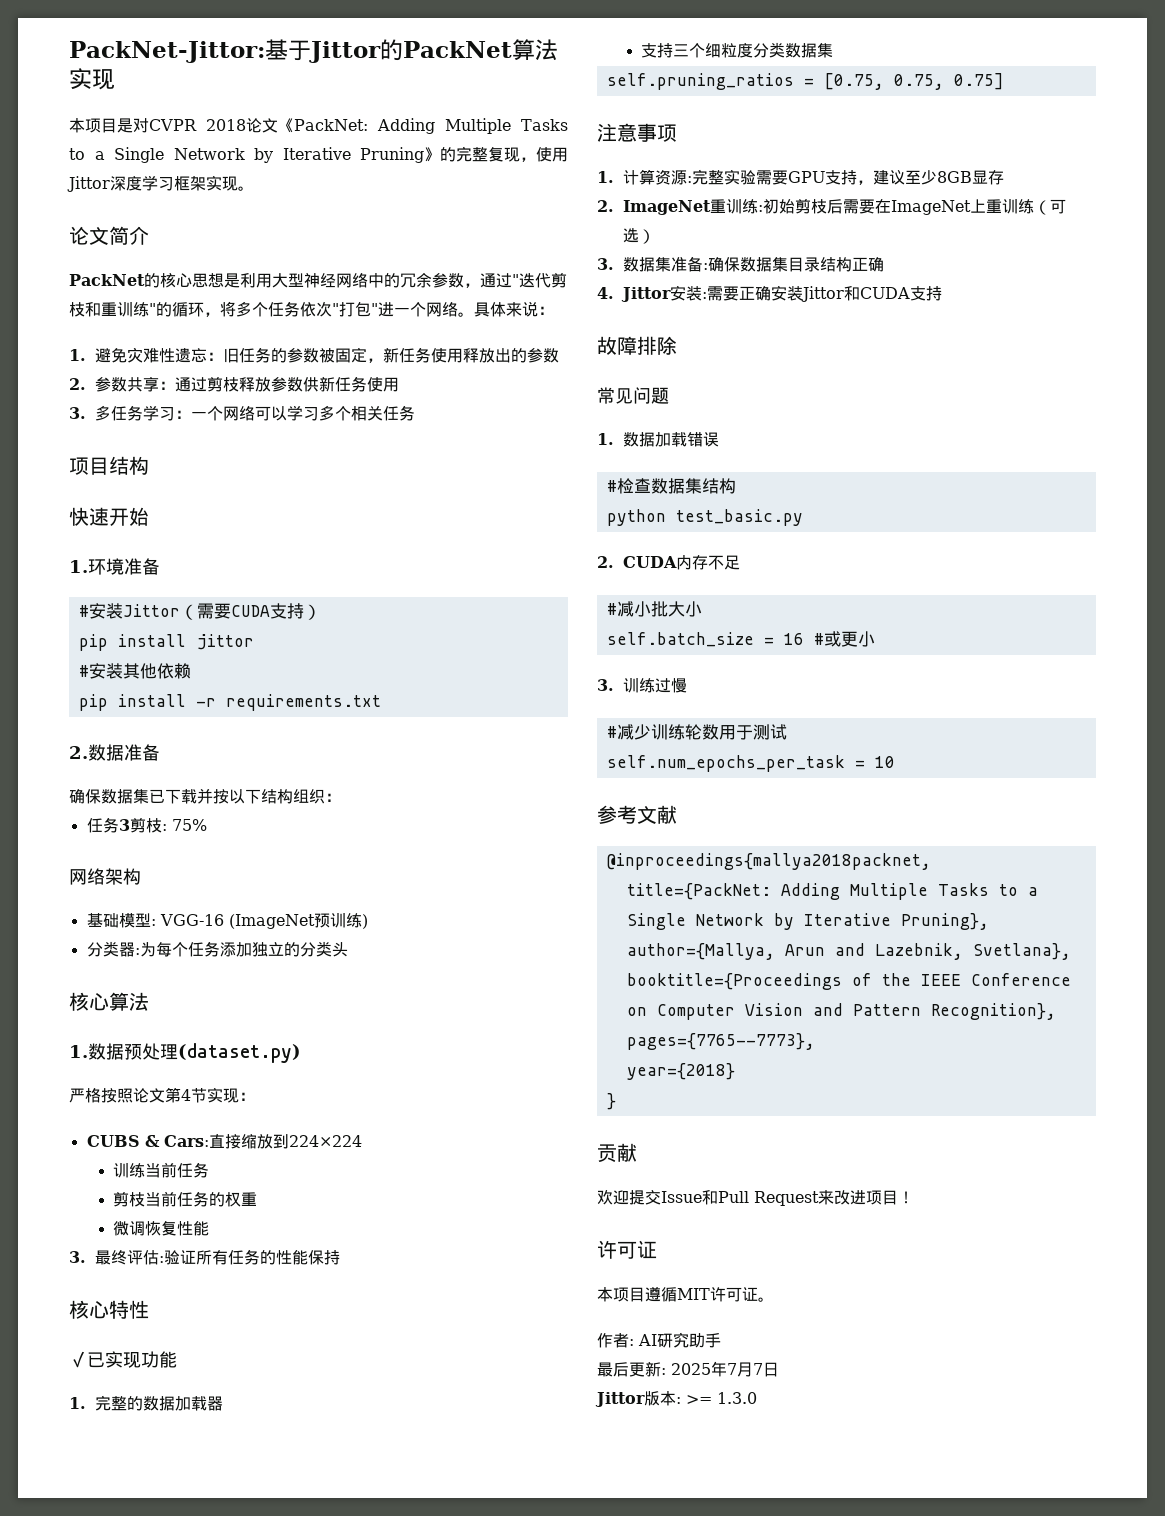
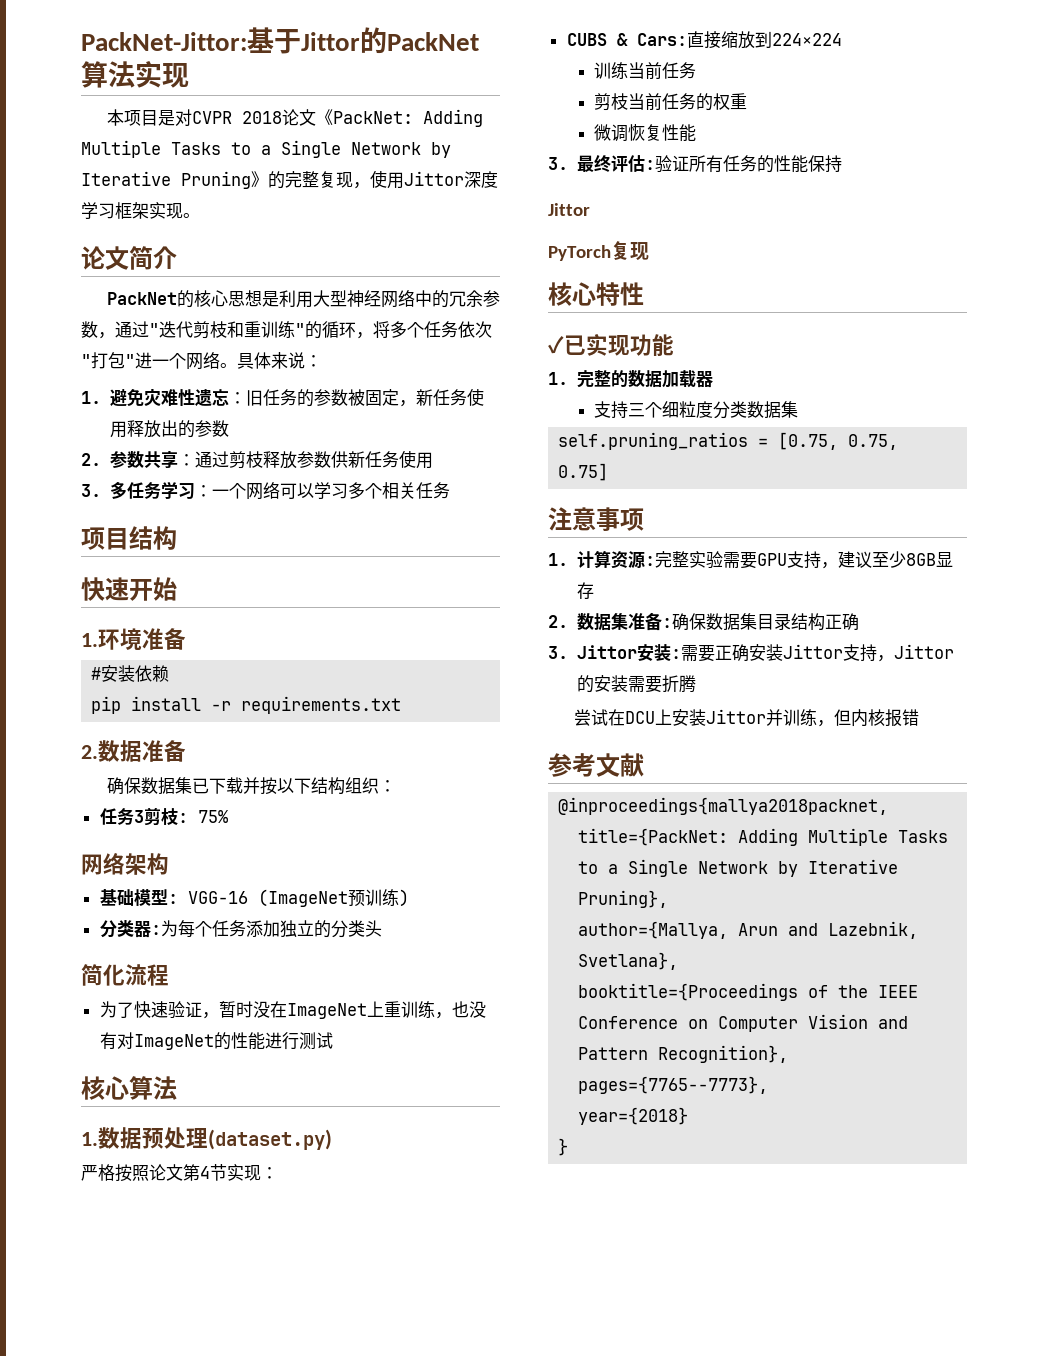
[122,603,321,620] [78,634,254,651] [78,663,157,679] Jittor（需要CUDA支持） // pip install jittor // #安装其他 -> (136, 673) none
(348, 949) none -> [81,964,169,986] [99,1001,486,1019] [99,1032,333,1050] // 简化流程 // 为了快速验证，暂时没在ImageNet上重训练，也没有对ImageNet的性能进行测试
(341, 1257) none -> [548,203,590,216] [548,241,649,261] // Jittor // PyTorch复现
[623,199,1067,215] [623,228,656,244] [597,258,614,270] ImageNet重训练:初始剪枝后需要在ImageNet上重训练（可选） // 3. -> (568, 621) none
[597,287,614,299] 4. -> [548,646,568,659] 3.
[844,286,943,301] [597,336,677,355] [597,387,669,404] [597,432,720,447] [606,478,736,494] [606,509,803,526] [597,555,741,570] [606,601,702,617] [606,631,875,647] [597,678,688,693] [606,724,787,740] [606,755,895,772] 和CUDA支持 // 故障排除 // 常见问题 // 1.数据加载错误 // #检查数据集结构 // python test_basic.py // 2. CUDA内存不足 // #减小批大小 // self.batch_size = 16 #或更小 // 3.训练过慢 // #减少训练轮数用于测试 // self.num_epochs_per_task = 10 -> [842,644,954,662] [576,675,696,693] [573,709,919,727] 支持，Jittor的安装需要折腾 // 尝试在DCU上安装Jittor并训练，但内核报错
[597,1143,637,1163] [597,1189,914,1206] [597,1240,657,1259] [597,1286,774,1302] [597,1332,721,1348] [597,1361,779,1377] [595,1391,757,1407] // 贡献 // 欢迎提交Issue和Pull Request来改进项目！ // 许可证 // 本项目遵循MIT许可证。 // 作者: AI研究助手 // 最后更新: 2025年7月7日 // Jittor版本: >= 1.3.0 -> (569, 1147) none

